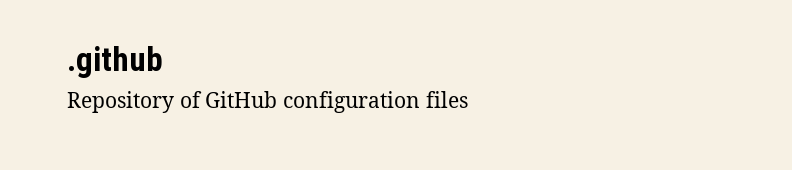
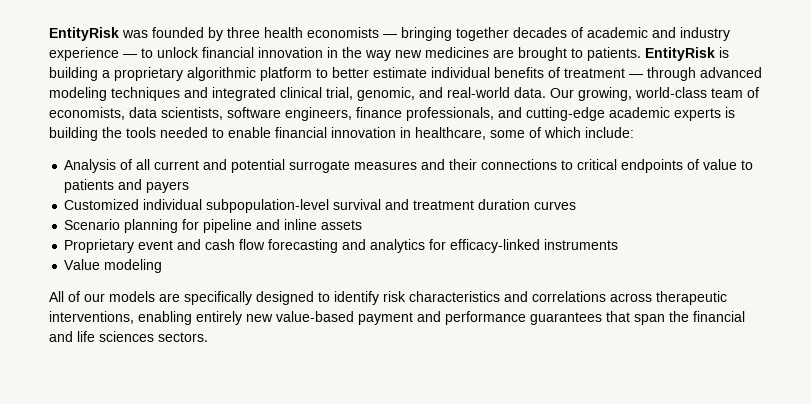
[67,46,163,78] [67,91,468,113] .github // Repository of GitHub configuration files -> [49,27,730,41] [49,47,729,61] [49,67,762,81] [49,87,759,101] [49,107,735,121] [49,127,634,141] [64,159,754,173] [64,179,190,193] [64,199,577,213] [64,219,363,233] [64,239,619,253] [64,259,163,273] [49,291,727,305] [49,311,745,325] [49,331,208,342] EntityRisk was founded by three health economists — bringing together decades of academic and industry experience — to unlock financial innovation in the way new medicines are brought to patients. EntityRisk is building a proprietary algorithmic platform to better estimate individual benefits of treatment — through advanced modeling techniques and integrated clinical trial, genomic, and real-world data. Our growing, world-class team of economists, data scientists, software engineers, finance professionals, and cutting-edge academic experts is building the tools needed to enable financial innovation in healthcare, some of which include: // Analysis of all current and potential surrogate measures and their connections to critical endpoints of value to patients and payers // Customized individual subpopulation-level survival and treatment duration curves // Scenario planning for pipeline and inline assets // Proprietary event and cash flow forecasting and analytics for efficacy-linked instruments // Value modeling // All of our models are specifically designed to identify risk characteristics and correlations across therapeutic interventions, enabling entirely new value-based payment and performance guarantees that span the financial and life sciences sectors.

